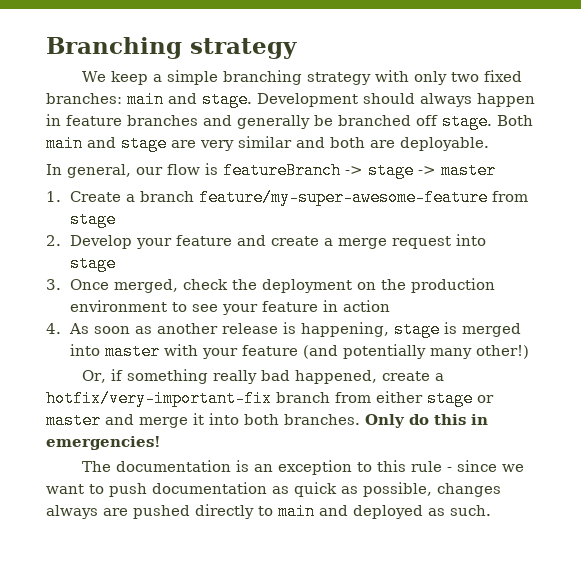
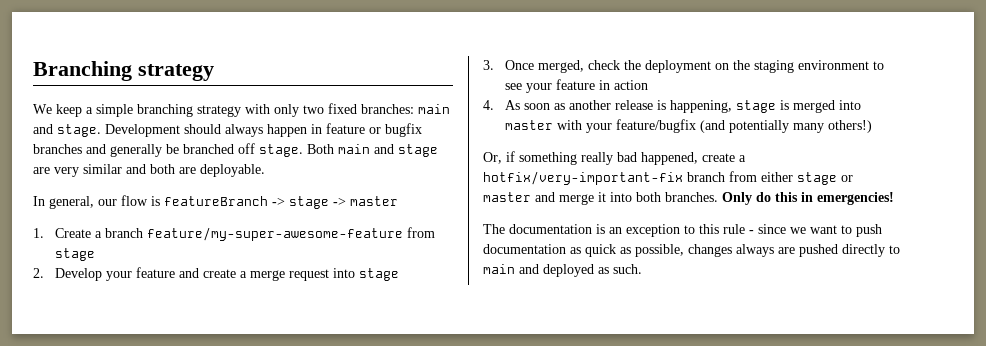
(122, 120) none -> [369,123,422,137] or bugfix
[410,278,495,293] production -> [753,60,794,73] staging
[241,345,298,356] feature -> [615,119,696,133] feature/bugfix
[475,345,529,359] other!) -> [827,120,872,133] others!)

